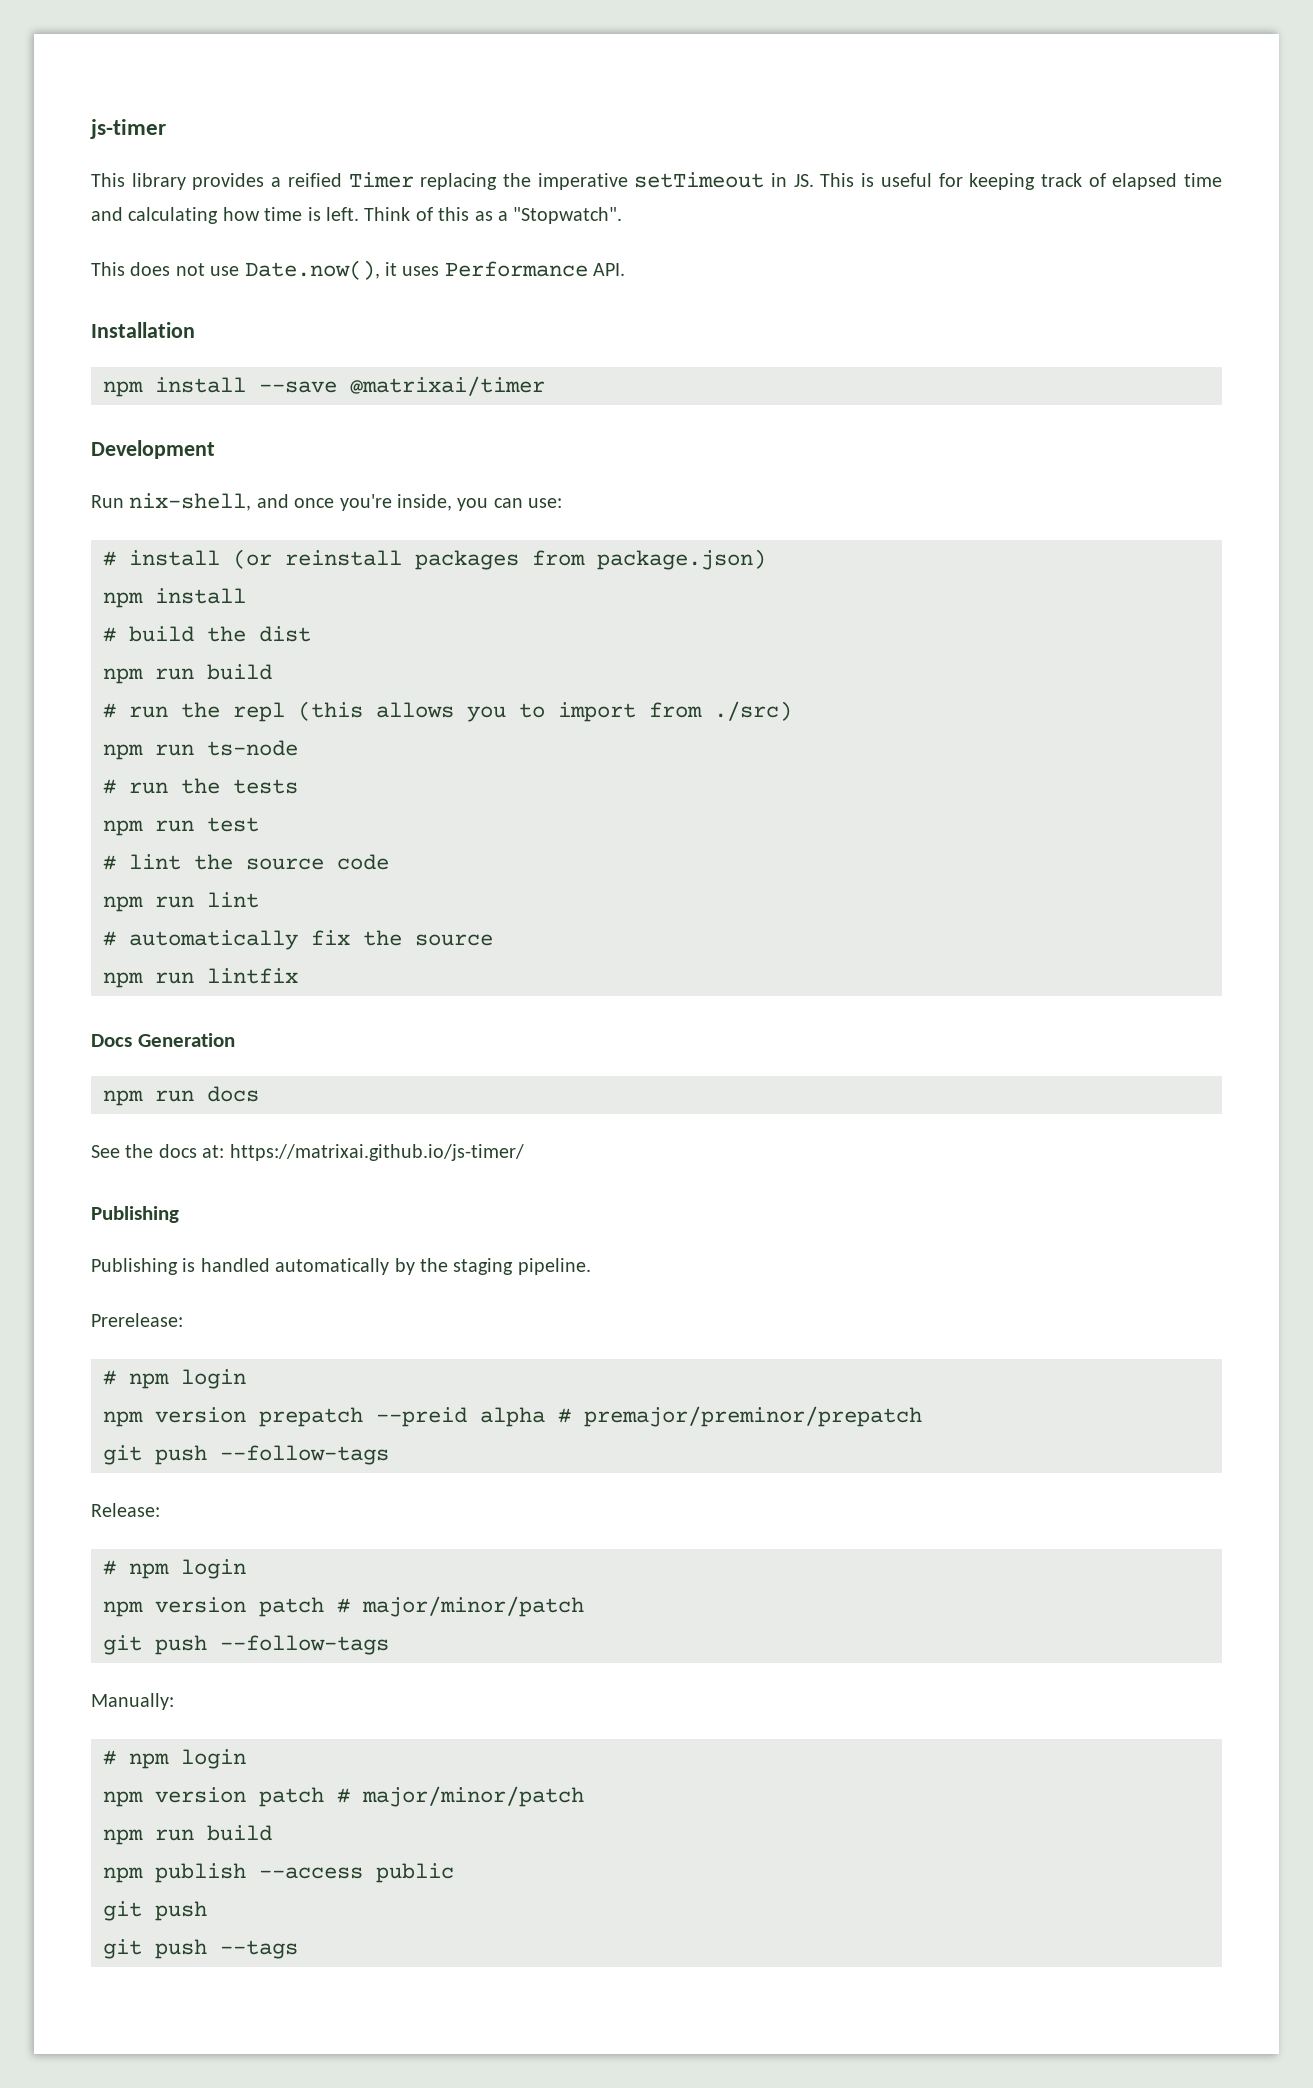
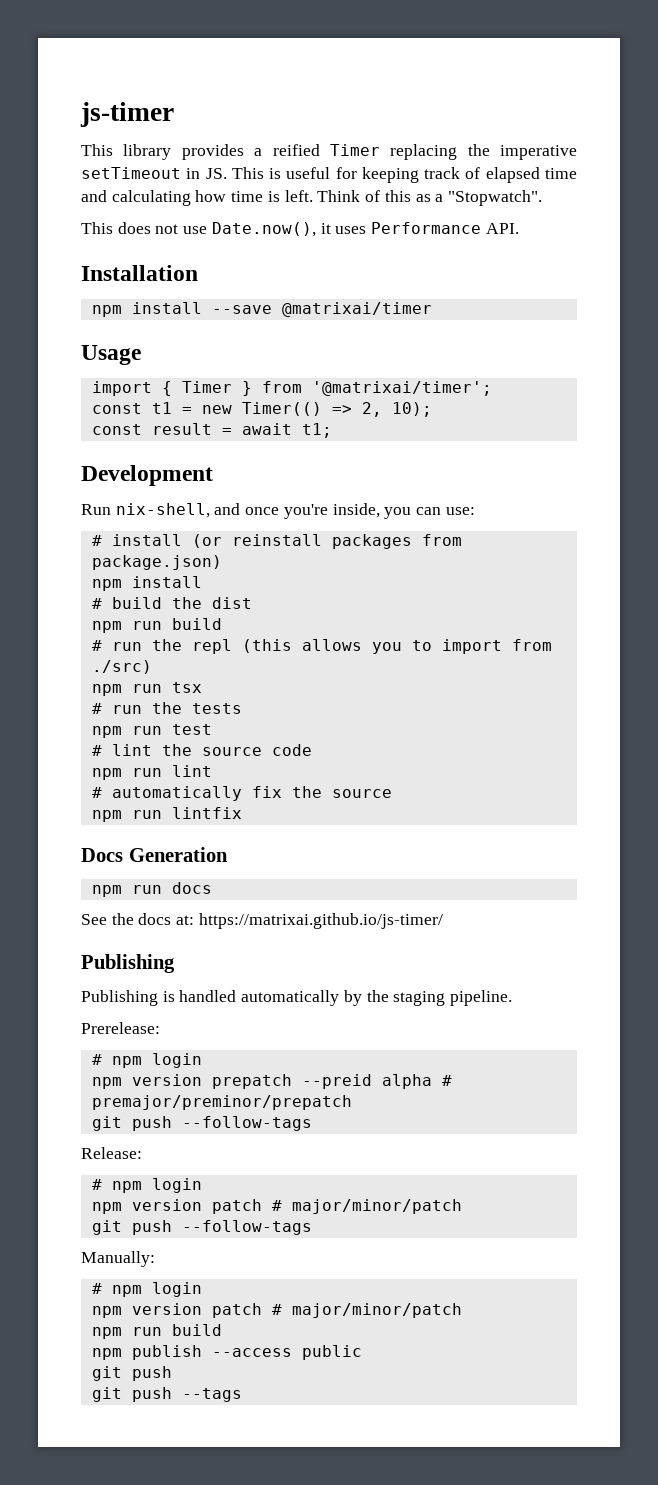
(545, 386) none -> [81,345,141,365] [91,381,492,396] [91,402,432,417] [91,423,332,438] // Usage // import { Timer } from '@matrixai/timer'; // const t1 = new Timer(() => 2, 10); // const result = await t1;
[207,740,298,756] ts-node -> [171,682,202,693] tsx

